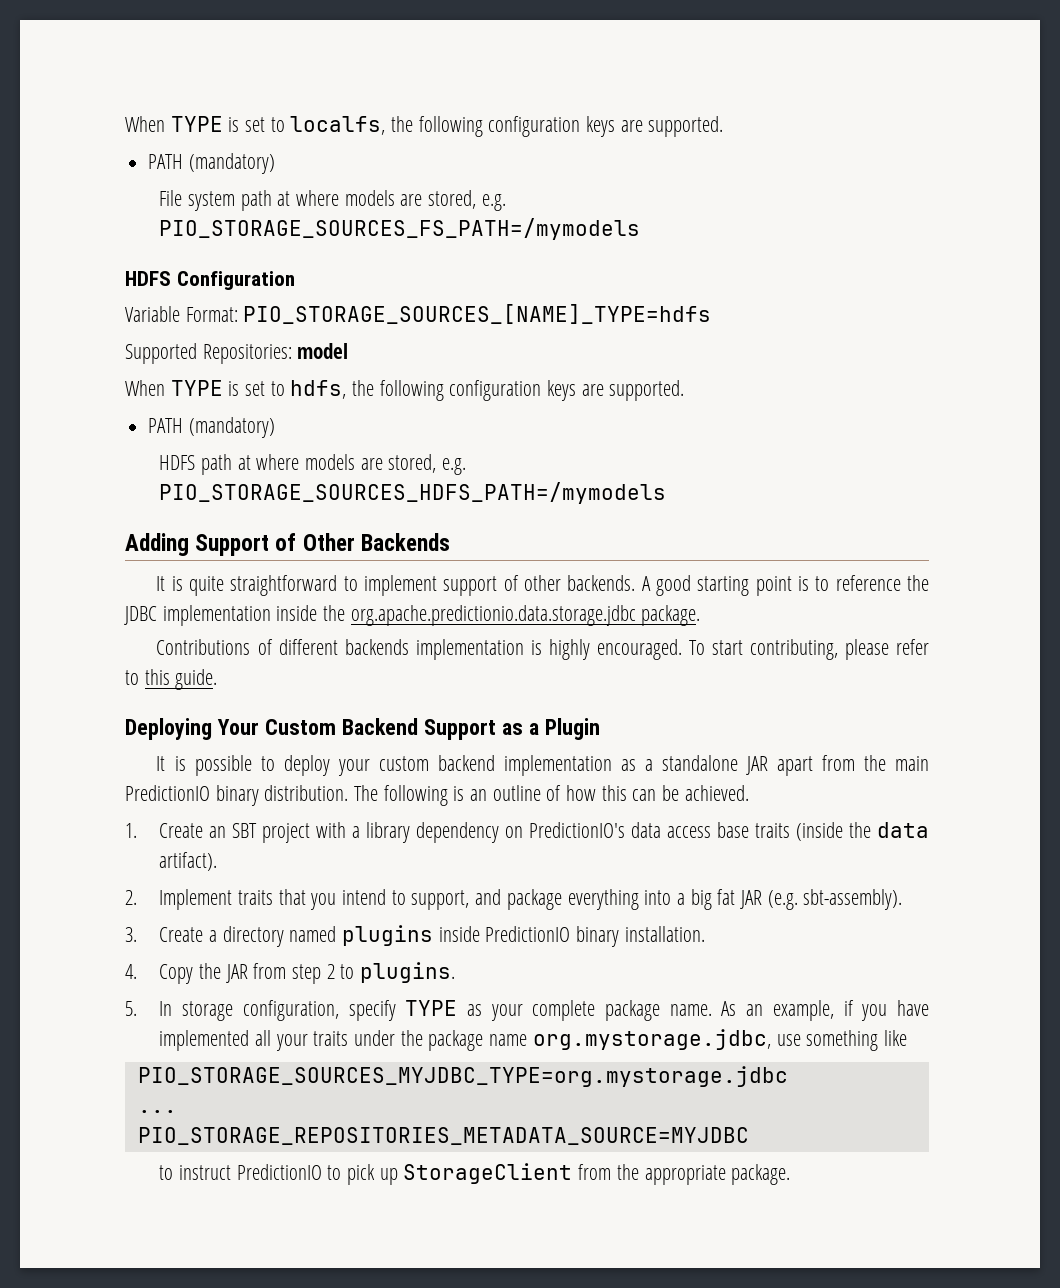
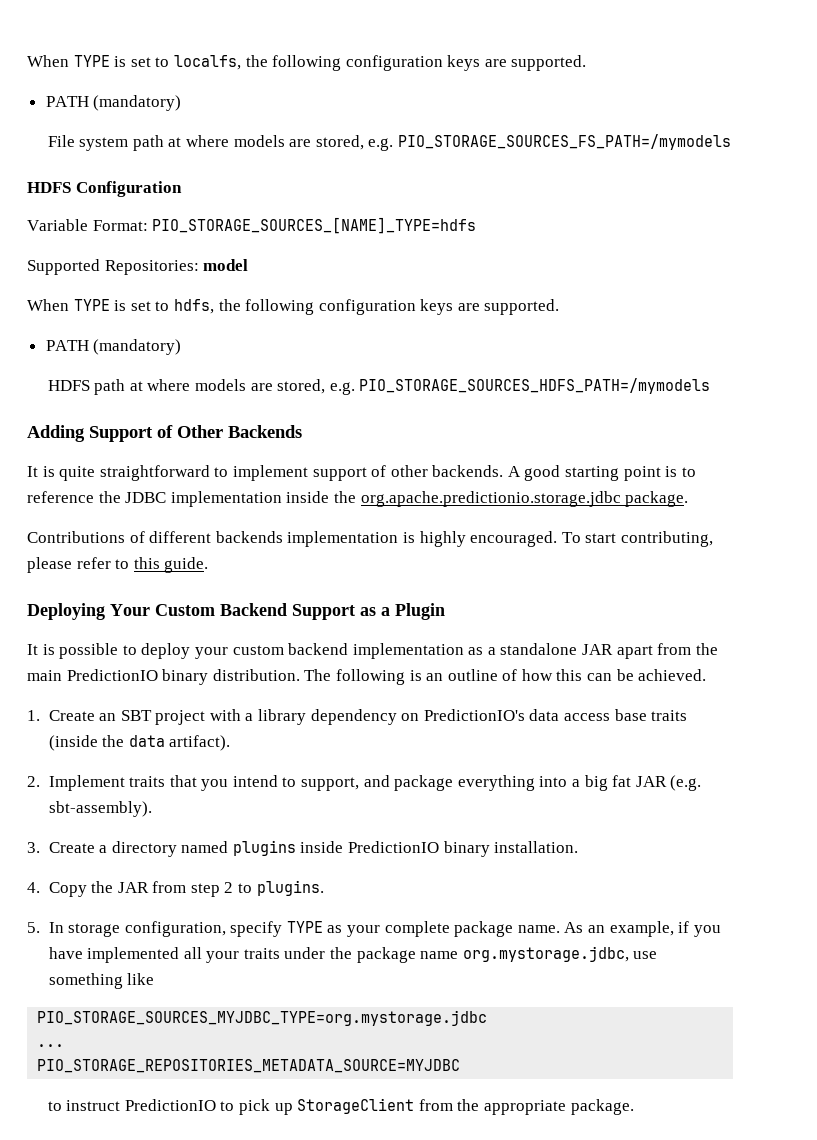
[350,605,636,626] org.apache.predictionio.data.storage.jdbc -> [360,491,621,507] org.apache.predictionio.storage.jdbc

